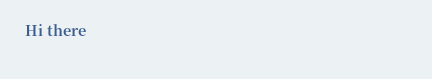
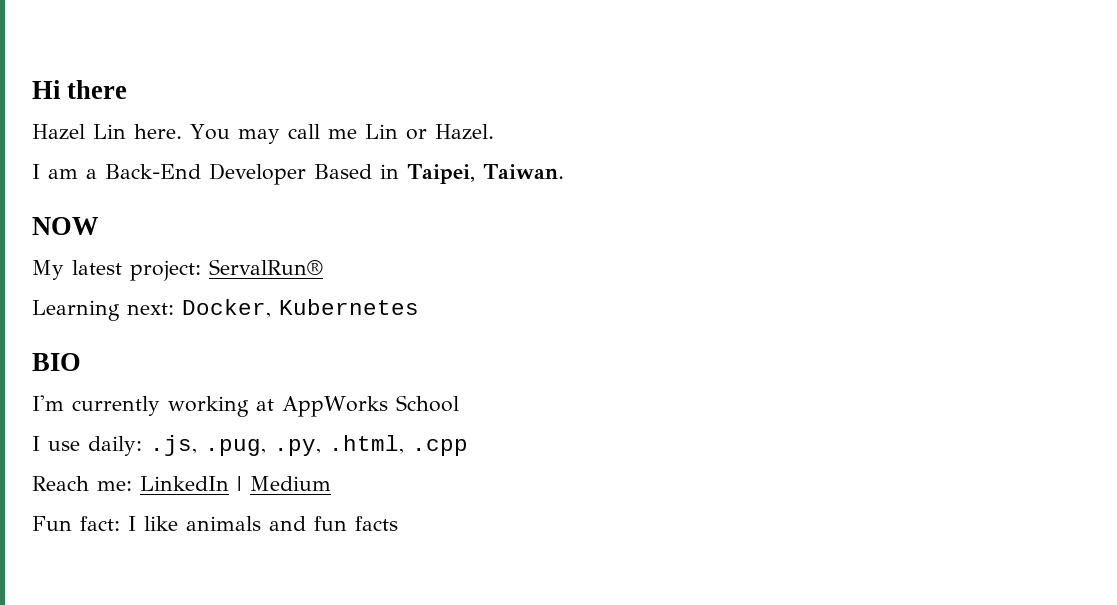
(86, 30) none -> [32,124,494,144] [32,163,564,185] [32,217,99,235] [32,259,323,281] [32,299,419,321] [32,353,81,371] [32,395,459,417] [32,435,468,456] [32,476,331,491] [32,516,398,531] // Hazel Lin here. You may call me Lin or Hazel. // I am a Back-End Developer Based in Taipei, Taiwan. // NOW // My latest project: ServalRun® // Learning next: Docker, Kubernetes // BIO // I'm currently working at AppWorks School // I use daily: .js, .pug, .py, .html, .cpp // Reach me: LinkedIn | Medium // Fun fact: I like animals and fun facts

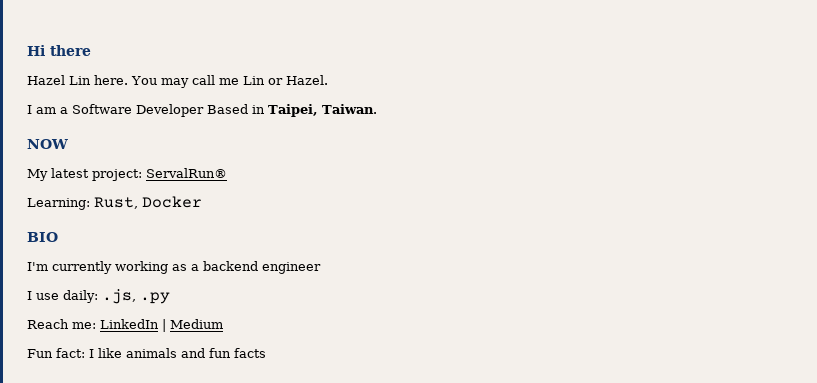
[105,164,201,179] Back-End -> [72,104,132,114] Software
[32,299,419,321] Learning next: Docker, Kubernetes -> [27,196,202,210] Learning: Rust, Docker
[256,395,459,417] at AppWorks School -> [172,261,321,274] as a backend engineer
[205,435,468,456] .pug, .py, .html, .cpp -> [140,292,170,304] .py

